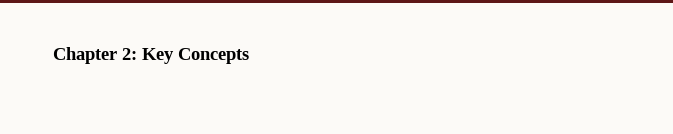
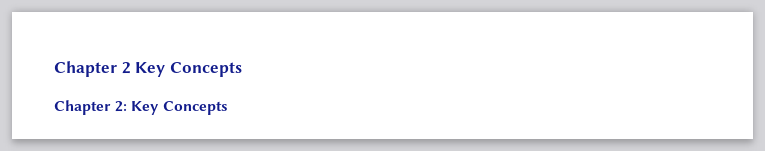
[53,47,117,64] Chapter -> [54,61,242,77] [54,100,111,115] Chapter 2 Key Concepts // Chapter

